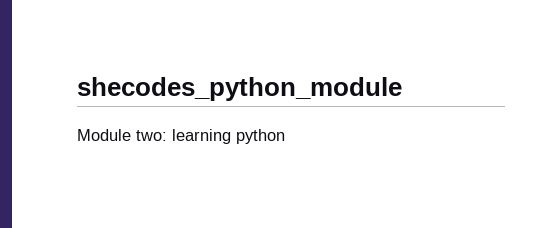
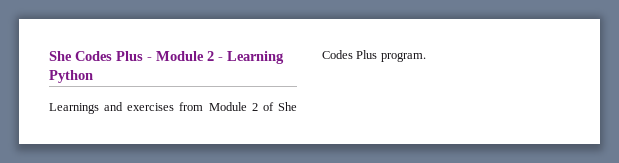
[77,77,402,101] [77,129,285,144] shecodes_python_module // Module two: learning python -> [49,51,284,64] [49,70,93,83] [49,102,297,114] [322,50,426,62] She Codes Plus - Module 2 - Learning Python // Learnings and exercises from Module 2 of She Codes Plus program.

